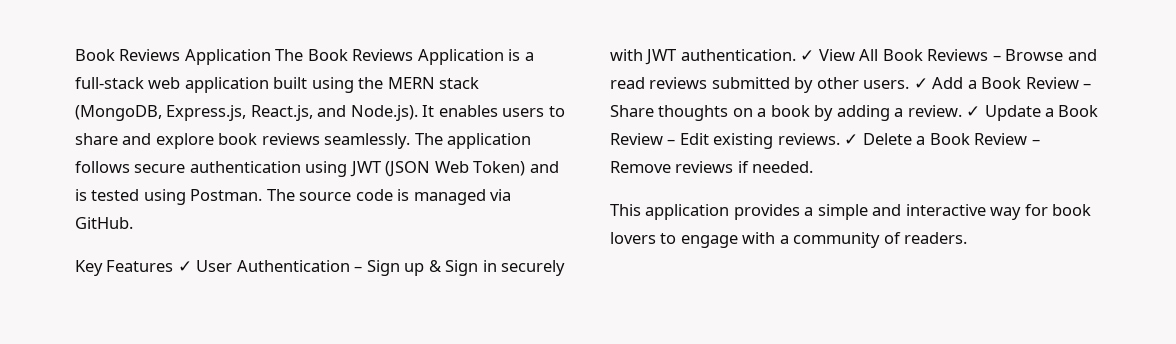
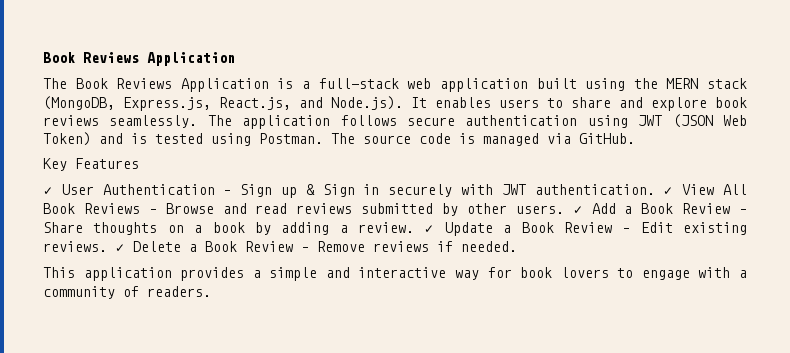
[75,49,271,65] Book Reviews Application -> [43,52,235,66] Book Reviews Application //
(174, 266) none -> (139, 163) //

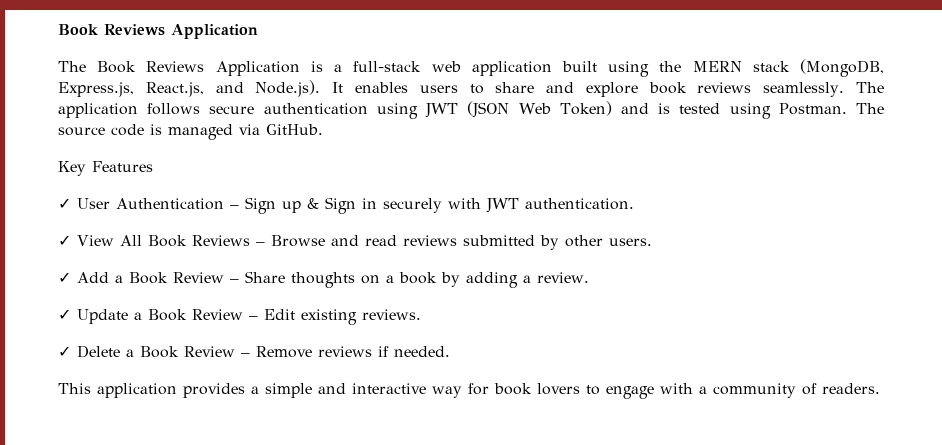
(655, 189) none -> (634, 204) //
(564, 209) none -> (652, 242) //
(414, 227) none -> (589, 277) //
(107, 246) none -> (421, 314) //

